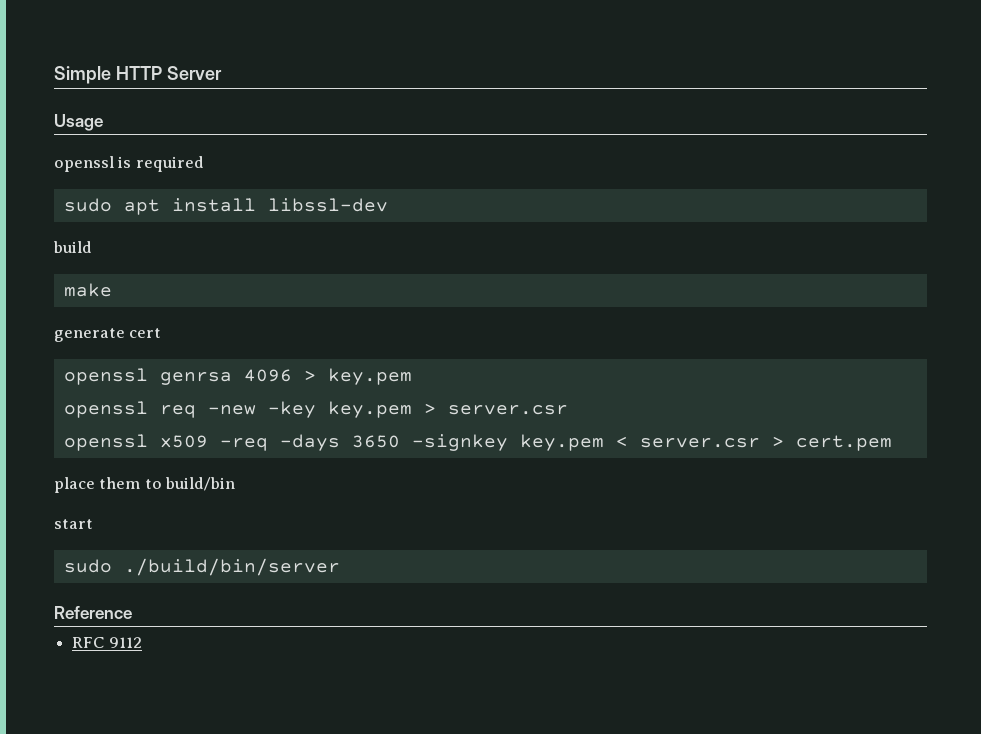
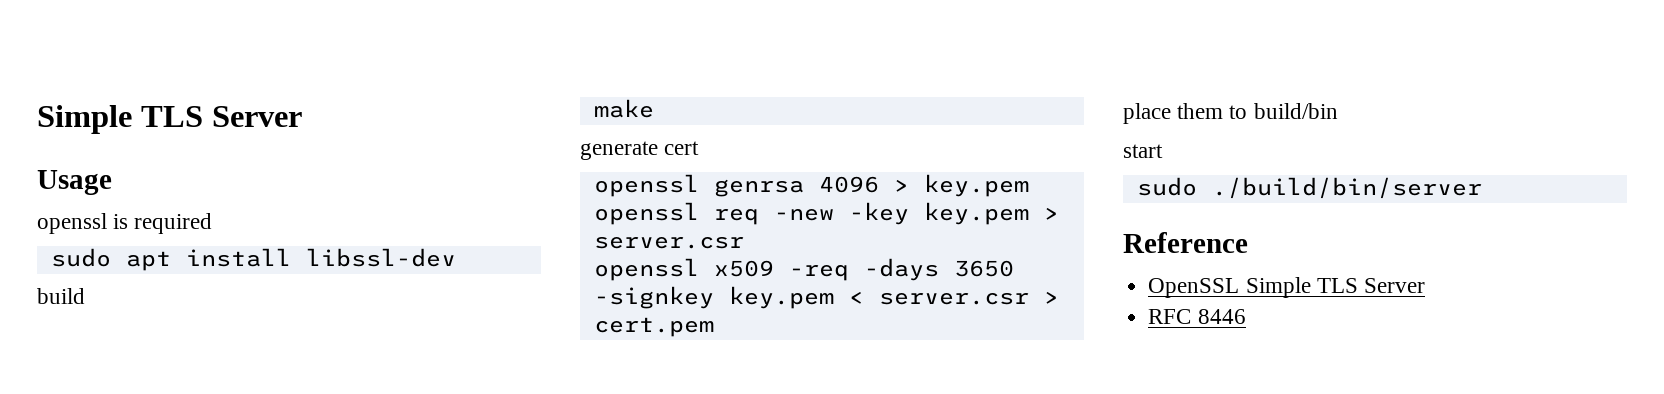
[54,66,162,84] Simple HTTP -> [37,105,203,134] Simple TLS
(132, 612) none -> [1148,277,1425,298] // OpenSSL Simple TLS Server
[108,637,142,648] 9112 -> [1197,309,1246,324] 8446

